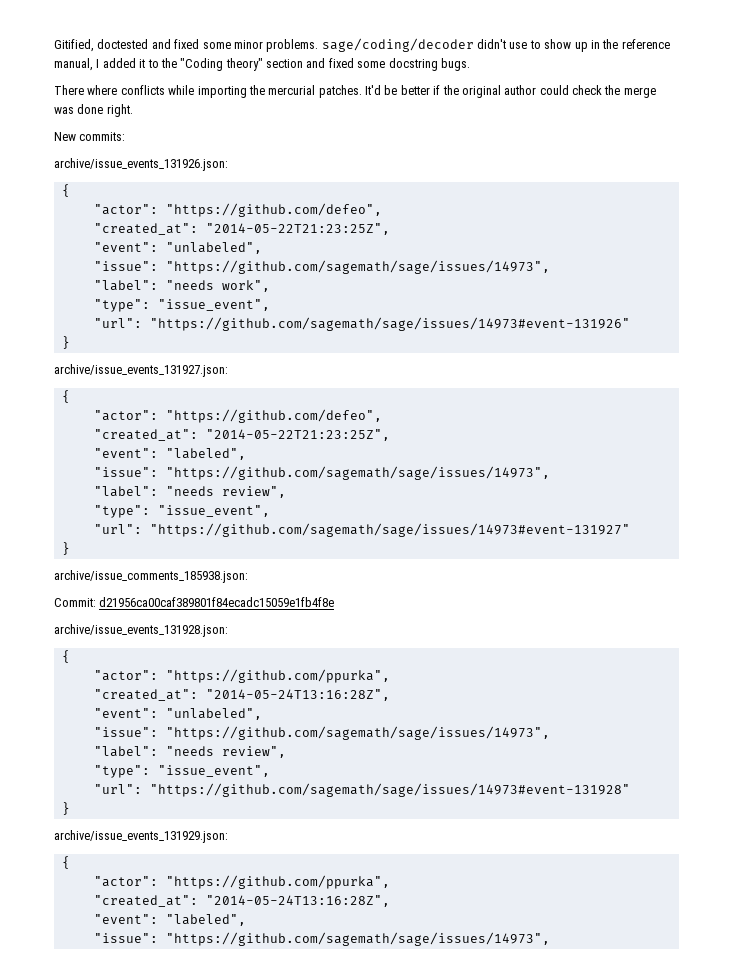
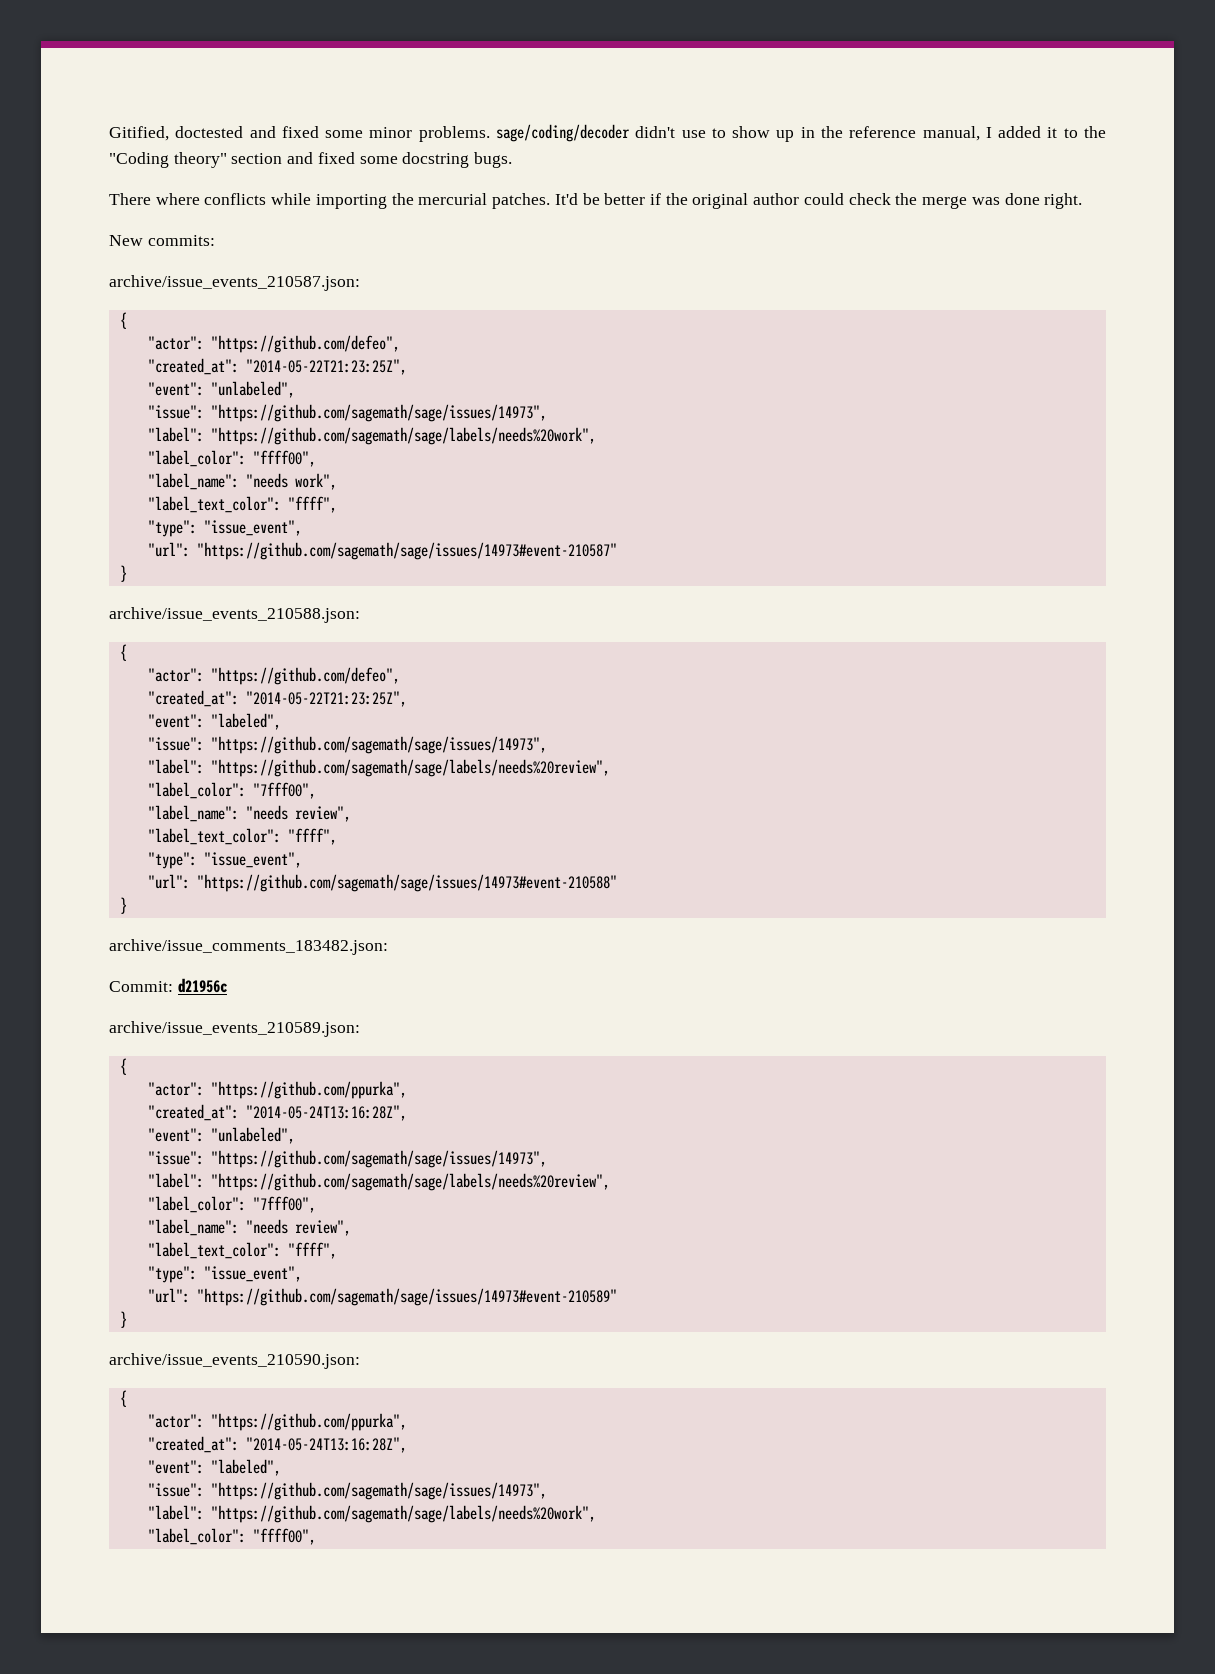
[54,158,228,171] archive/issue_events_131926.json: -> [109,275,360,291] archive/issue_events_210587.json:
(158, 285) none -> [210,427,596,445] [147,450,316,467] [147,473,239,490] "https://github.com/sagemath/sage/labels/needs%20work", // "label_color": "ffff00", // "label_name":
[93,299,270,312] [93,317,630,331] [61,336,70,349] [54,364,228,377] // "type": "issue_event", // "url": "https://github.com/sagemath/sage/issues/14973#event-131926" // } // archive/issue_events_131927.json: -> [147,496,337,513] [147,520,302,537] [147,542,617,560] [119,565,127,582] [109,607,360,623] // "label_text_color": "ffff", // "type": "issue_event", // "url": "https://github.com/sagemath/sage/issues/14973#event-210587" // } // archive/issue_events_210588.json:
[165,486,286,498] [93,505,270,518] [93,523,630,537] [61,542,70,555] [54,570,248,583] "needs review", // "type": "issue_event", // "url": "https://github.com/sagemath/sage/issues/14973#event-131927" // } // archive/issue_comments_185938.json: -> [210,759,610,777] [147,782,316,799] [147,805,351,822] [147,828,337,845] [147,852,302,869] [147,874,617,892] [119,897,127,914] [109,939,388,955] "https://github.com/sagemath/sage/labels/needs%20review", // "label_color": "7fff00", // "label_name": "needs review", // "label_text_color": "ffff", // "type": "issue_event", // "url": "https://github.com/sagemath/sage/issues/14973#event-210588" // } // archive/issue_comments_183482.json:
[99,597,335,607] [54,624,228,637] d21956ca00caf389801f84ecadc15059e1fb4f8e // archive/issue_events_131928.json: -> [177,978,227,993] [109,1021,360,1037] d21956c // archive/issue_events_210589.json:
[165,746,286,758] [93,765,270,778] [93,783,630,797] [61,802,70,815] [54,830,228,843] "needs review", // "type": "issue_event", // "url": "https://github.com/sagemath/sage/issues/14973#event-131928" // } // archive/issue_events_131929.json: -> [210,1173,610,1191] [147,1196,316,1213] [147,1219,351,1236] [147,1242,337,1259] [147,1266,302,1283] [147,1288,617,1306] [119,1311,127,1328] [109,1353,360,1369] "https://github.com/sagemath/sage/labels/needs%20review", // "label_color": "7fff00", // "label_name": "needs review", // "label_text_color": "ffff", // "type": "issue_event", // "url": "https://github.com/sagemath/sage/issues/14973#event-210589" // } // archive/issue_events_210590.json:
(550, 939) none -> [147,1505,596,1523] [147,1528,316,1545] // "label": "https://github.com/sagemath/sage/labels/needs%20work", // "label_color": "ffff00",

